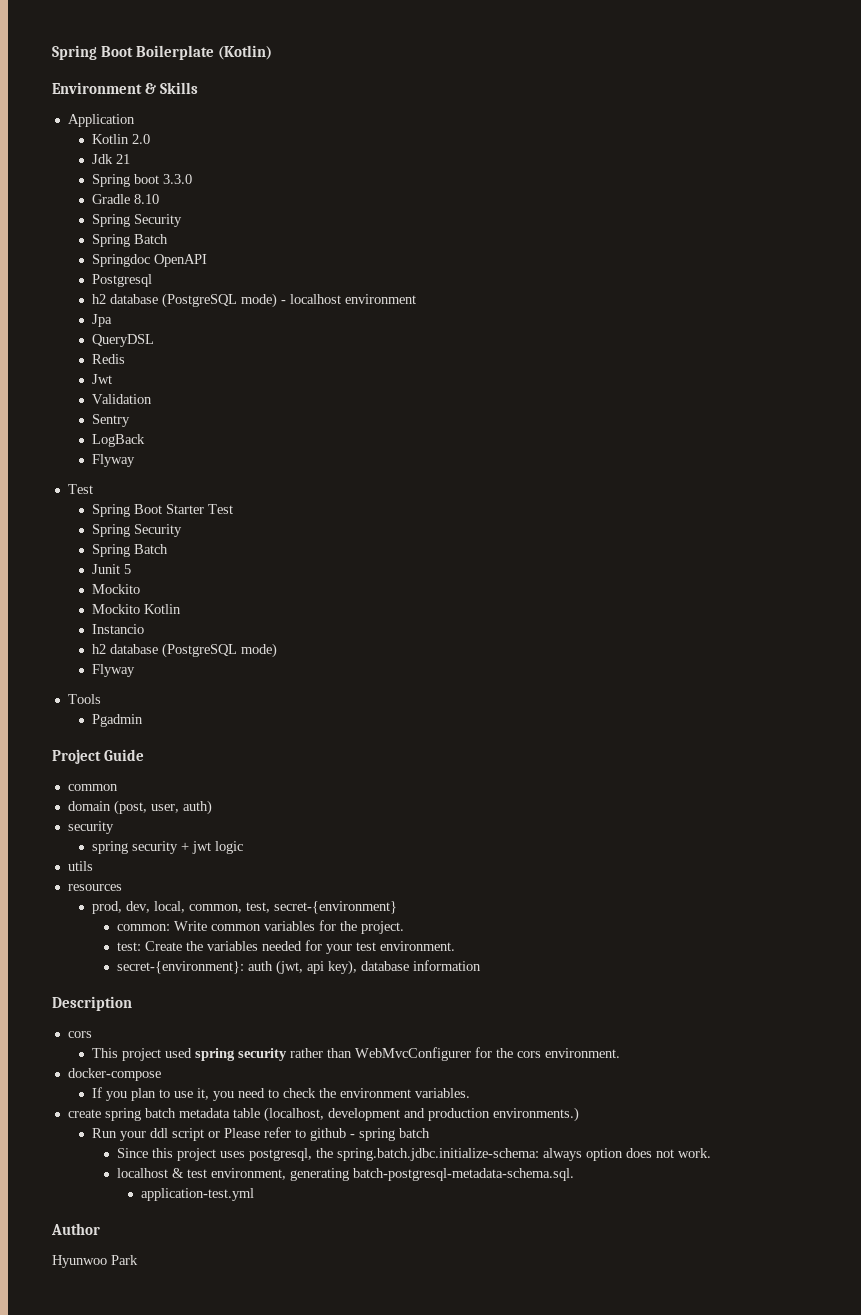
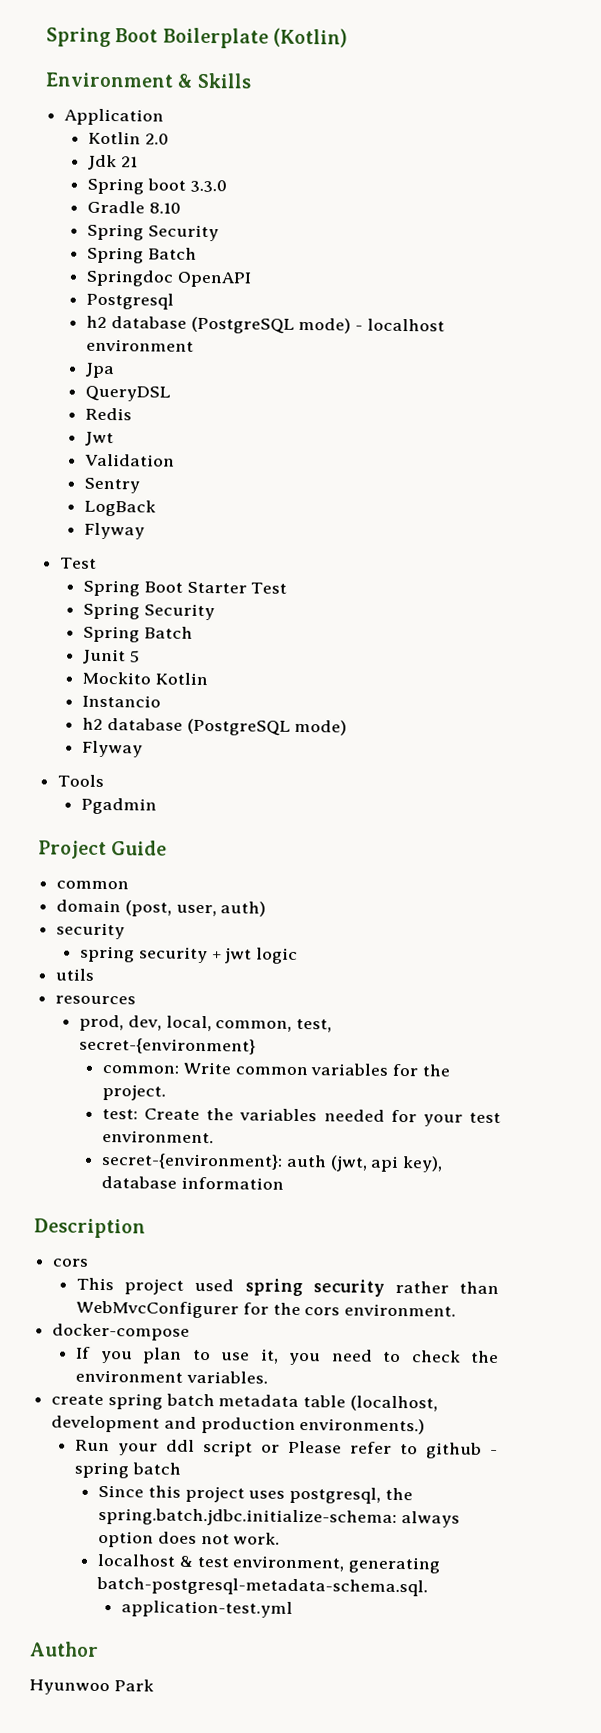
[92,604,141,614] // Mockito -> (152, 678) none

